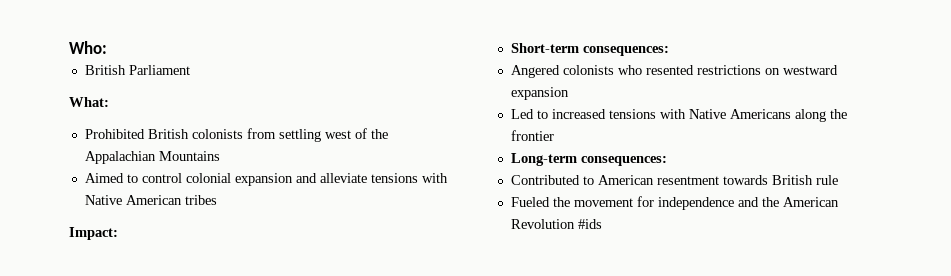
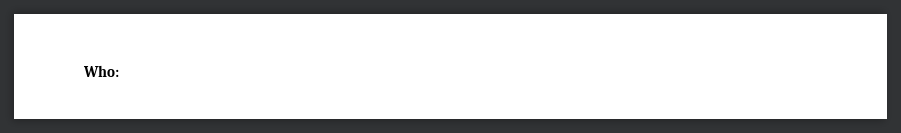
[84,65,190,75] [69,97,109,107] [84,128,388,142] [84,151,220,164] [84,173,448,186] [84,195,217,205] [69,227,118,240] [510,43,669,56] [510,65,838,78] [510,87,569,100] [510,109,847,122] [510,130,554,141] [510,153,667,166] [510,175,838,185] [510,196,839,210] [510,219,602,229] // British Parliament // What: // Prohibited British colonists from settling west of the Appalachian Mountains // Aimed to control colonial expansion and alleviate tensions with Native American tribes // Impact: // Short-term consequences: // Angered colonists who resented restrictions on westward expansion // Led to increased tensions with Native Americans along the frontier // Long-term consequences: // Contributed to American resentment towards British rule // Fueled the movement for independence and the American Revolution #ids -> (119, 71) none

